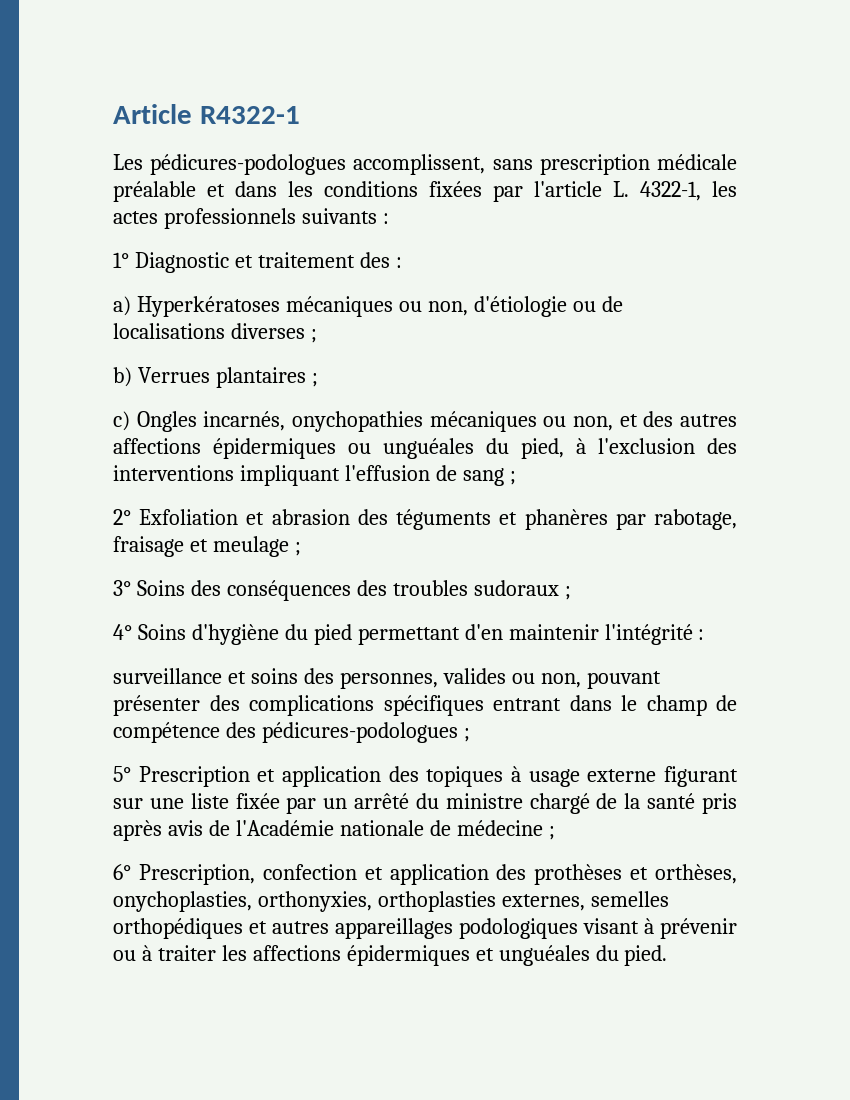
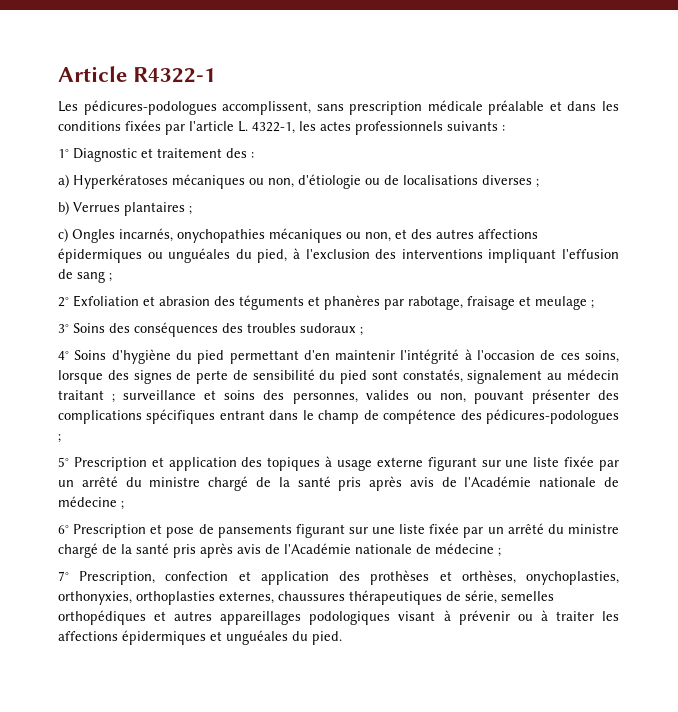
[698,629,705,640] : // -> [464,349,620,363] [58,369,619,384] [58,390,116,403] à l'occasion de ces soins, lorsque des signes de perte de sensibilité du pied sont constatés, signalement au médecin traitant ;
(131, 872) none -> [73,523,619,538] [58,543,501,558] [58,571,69,581] Prescription et pose de pansements figurant sur une liste fixée par un arrêté du ministre chargé de la santé pris après avis de l'Académie nationale de médecine ; // 7°
(585, 902) none -> [278,590,497,605] chaussures thérapeutiques de série,

